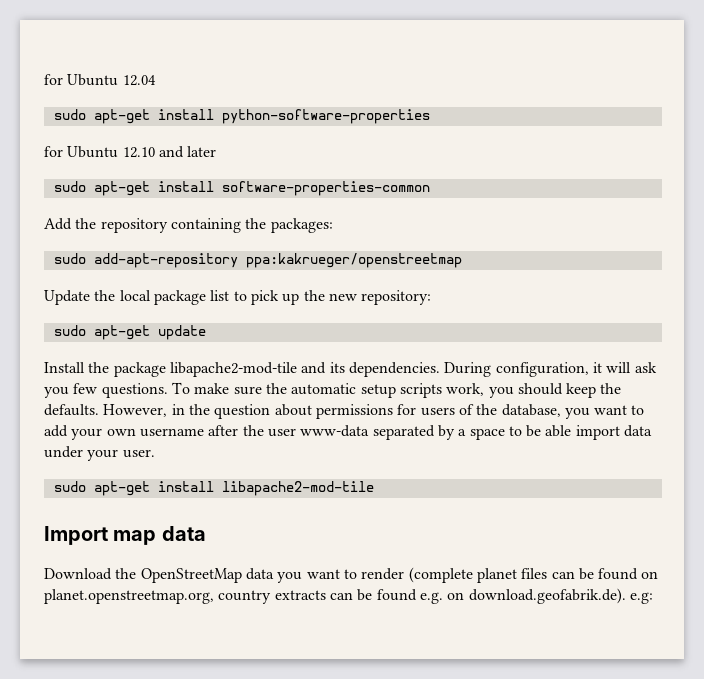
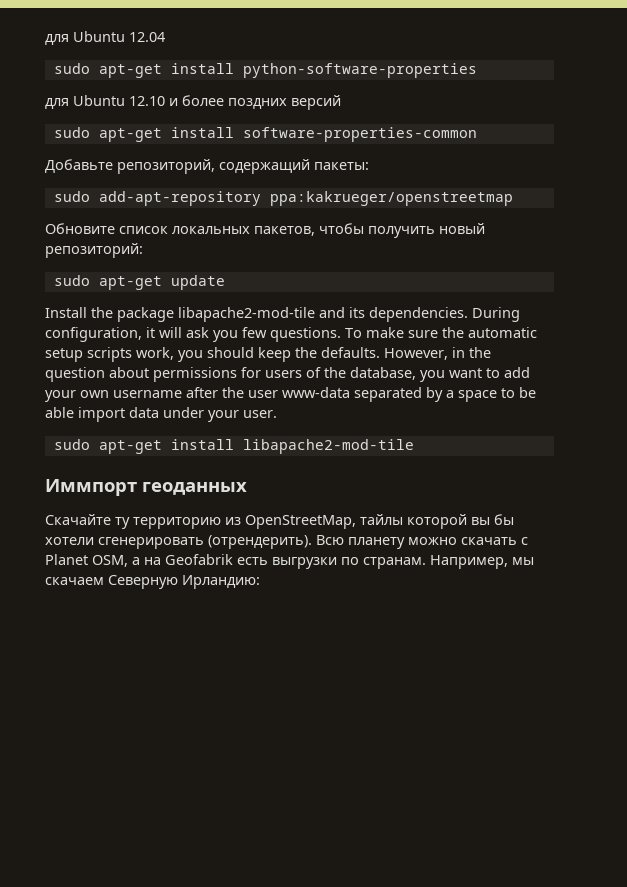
[44,74,63,85] for -> [45,34,69,45] для
[44,146,63,157] for -> [45,98,69,109] для
[158,146,217,158] and later -> [169,95,341,110] и более поздних версий
[44,218,333,233] [53,253,462,268] [44,290,432,305] Add the repository containing the packages: // sudo add-apt-repository ppa:kakrueger/openstreetmap // Update the local package list to pick up the new repository: -> [45,159,369,174] [53,191,513,206] [45,223,485,238] [45,243,143,258] Добавьте репозиторий, содержащий пакеты: // sudo add-apt-repository ppa:kakrueger/openstreetmap // Обновите список локальных пакетов, чтобы получить новый репозиторий:
[44,526,206,545] [44,567,659,583] [44,588,653,604] Import map data // Download the OpenStreetMap data you want to render (complete planet files can be found on planet.openstreetmap.org, country extracts can be found e.g. on download.geofabrik.de). e.g: -> [45,479,247,496] [45,514,514,529] [45,535,528,549] [45,554,534,569] [45,575,260,589] Иммпорт геоданных // Скачайте ту территорию из OpenStreetMap, тайлы которой вы бы хотели сгенерировать (отрендерить). Всю планету можно скачать с Planet OSM, а на Geofabrik есть выгрузки по странам. Например, мы скачаем Северную Ирландию:

